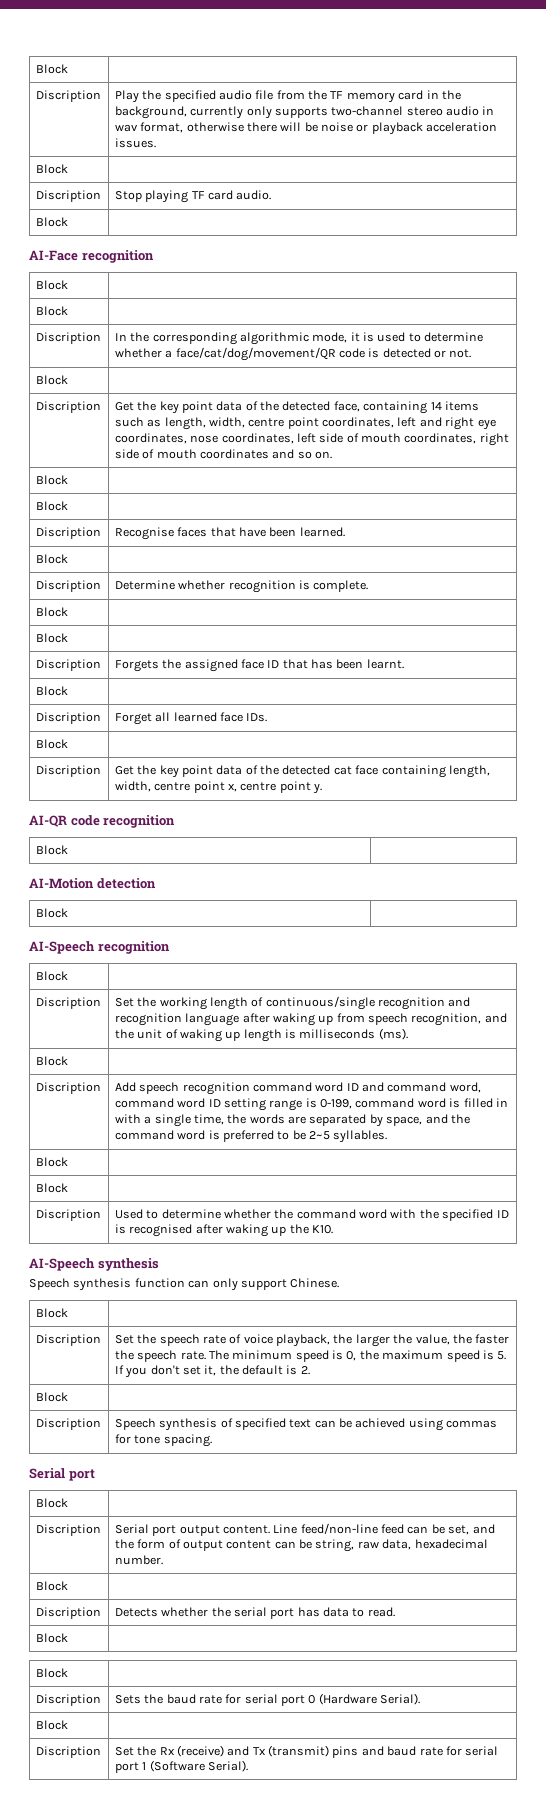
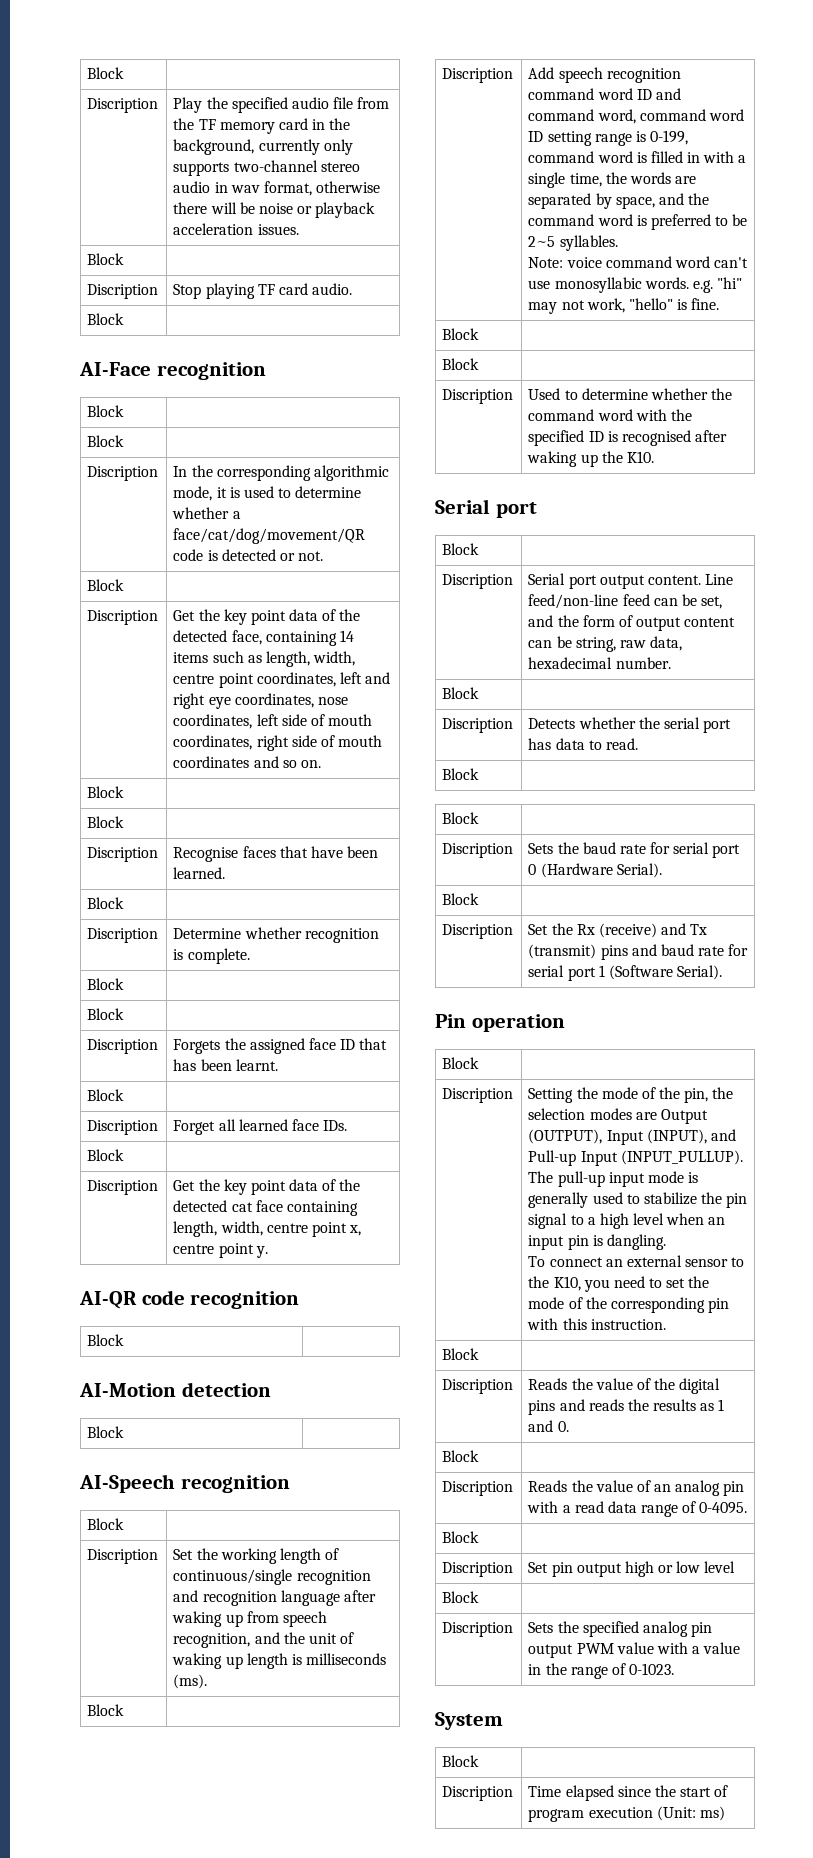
(388, 1136) none -> [528,256,749,268] [528,277,743,293] [528,298,720,314] // Note: voice command word can't use monosyllabic words. e.g. "hi" may not work, "hello" is fine.
[29,1258,159,1271] [29,1278,340,1291] [35,1308,68,1318] [35,1334,101,1346] [114,1334,510,1347] [114,1350,507,1362] [114,1365,310,1378] [35,1392,68,1402] [35,1418,101,1430] [114,1418,498,1431] [114,1434,212,1447] // AI-Speech synthesis // Speech synthesis function can only support Chinese. // Block | // Discription | Set the speech rate of voice playback, the larger the value, the faster the speech rate. The minimum speed is 0, the maximum speed is 5. If you don't set it, the default is 2. // Block | // Discription | Speech synthesis of specified text can be achieved using commas for tone spacing. -> (654, 457) none
(248, 1766) none -> [435,1014,565,1032] [442,1057,480,1069] [442,1088,514,1103] [528,1087,734,1103] [528,1108,708,1124] [528,1129,736,1145] [528,1150,743,1166] [528,1171,699,1187] [528,1192,748,1208] [528,1213,726,1229] [528,1234,666,1250] [528,1255,745,1267] [528,1276,710,1292] [528,1297,730,1313] [527,1318,666,1330] [442,1348,480,1360] [442,1379,514,1394] [528,1378,721,1394] [528,1399,725,1415] [528,1420,569,1432] [442,1450,480,1462] [442,1481,514,1496] [528,1480,745,1496] [527,1501,748,1517] [442,1531,480,1543] [442,1562,514,1577] [528,1561,736,1577] [442,1591,480,1603] [442,1622,514,1637] [528,1621,713,1637] [528,1642,741,1658] [528,1663,675,1679] [435,1712,503,1730] [442,1755,480,1767] [442,1786,514,1801] [528,1785,729,1801] [528,1806,725,1822] // Pin operation // Block | // Discription | Setting the mode of the pin, the selection modes are Output (OUTPUT), Input (INPUT), and Pull-up Input (INPUT_PULLUP). The pull-up input mode is generally used to stabilize the pin signal to a high level when an input pin is dangling. // To connect an external sensor to the K10, you need to set the mode of the corresponding pin with this instruction. // Block | // Discription | Reads the value of the digital pins and reads the results as 1 and 0. // Block | // Discription | Reads the value of an analog pin with a read data range of 0-4095. // Block | // Discription | Set pin output high or low level // Block | // Discription | Sets the specified analog pin output PWM value with a value in the range of 0-1023. // System // Block | // Discription | Time elapsed since the start of program execution (Unit: ms)

